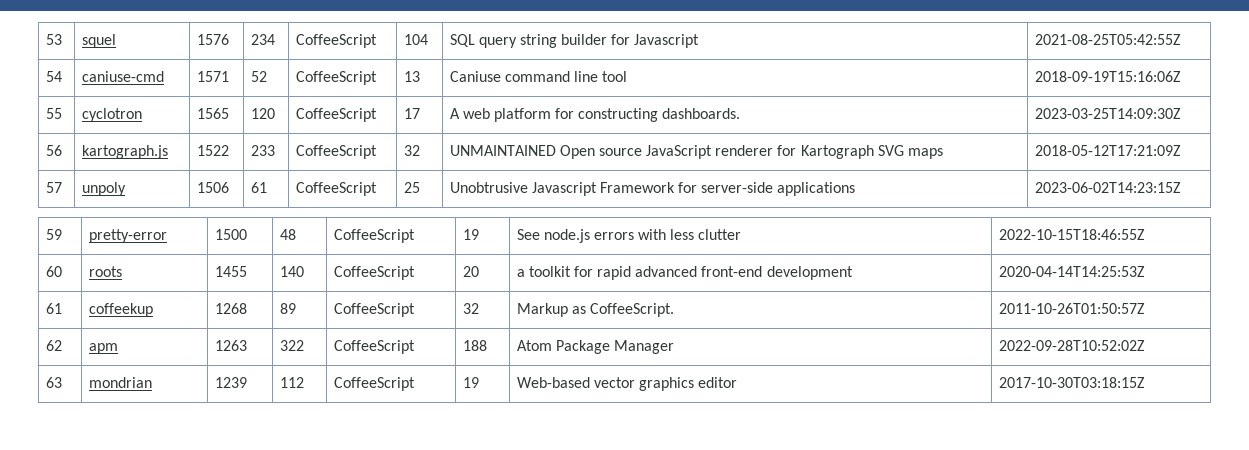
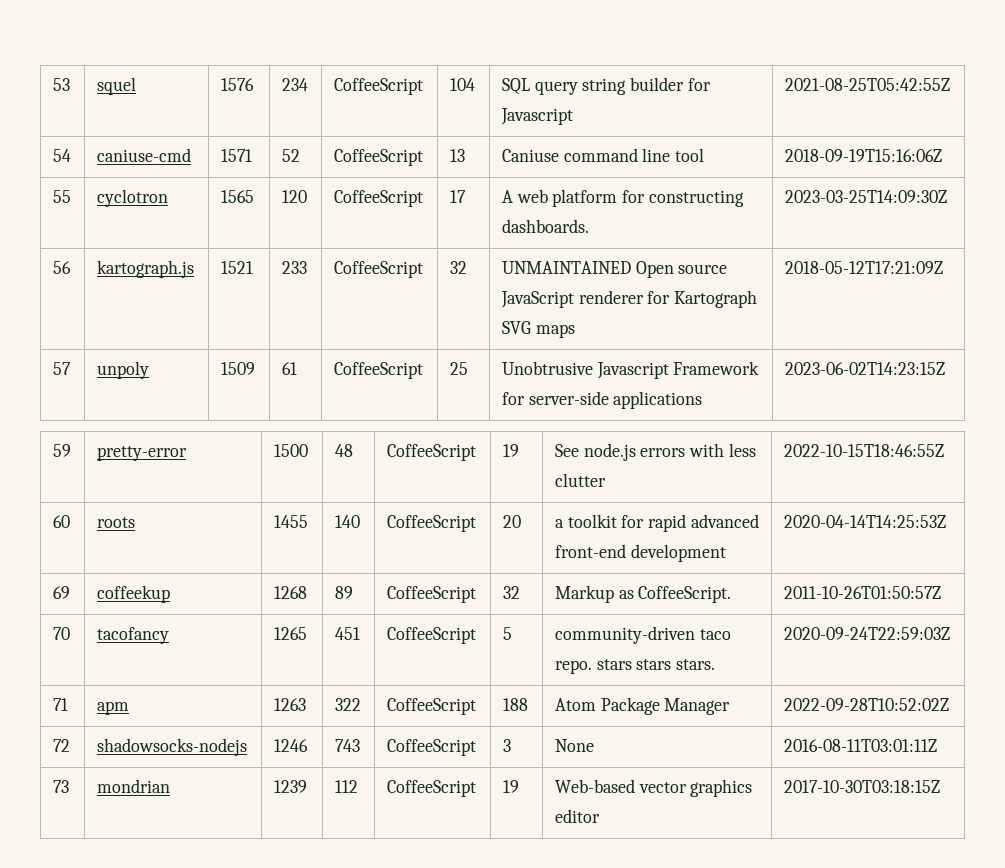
[196,145,229,156] 1522 -> [220,261,253,274] 1521
[196,182,229,193] 1506 -> [220,362,255,375] 1509
[45,303,62,314] 61 -> [52,586,70,599] 69
[45,340,62,351] 62 -> [52,627,70,640] [96,627,169,644] [273,627,307,640] [334,627,360,640] [386,627,476,644] [502,627,512,640] [554,626,731,644] [554,659,716,674] [783,627,950,640] [52,698,68,711] 70 | tacofancy | 1265 | 451 | CoffeeScript | 5 | community-driven taco repo. stars stars stars. | 2020-09-24T22:59:03Z // 71
[45,377,62,388] 63 -> [52,739,70,752] [96,738,247,756] [273,739,308,752] [334,739,360,752] [386,739,476,756] [502,739,511,752] [554,739,594,752] [783,739,937,752] [52,780,69,793] 72 | shadowsocks-nodejs | 1246 | 743 | CoffeeScript | 3 | None | 2016-08-11T03:01:11Z // 73

